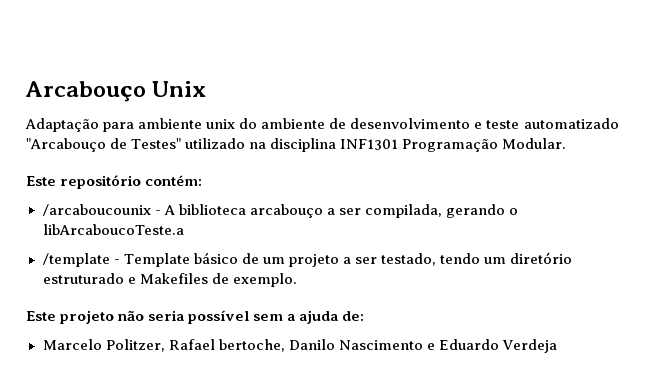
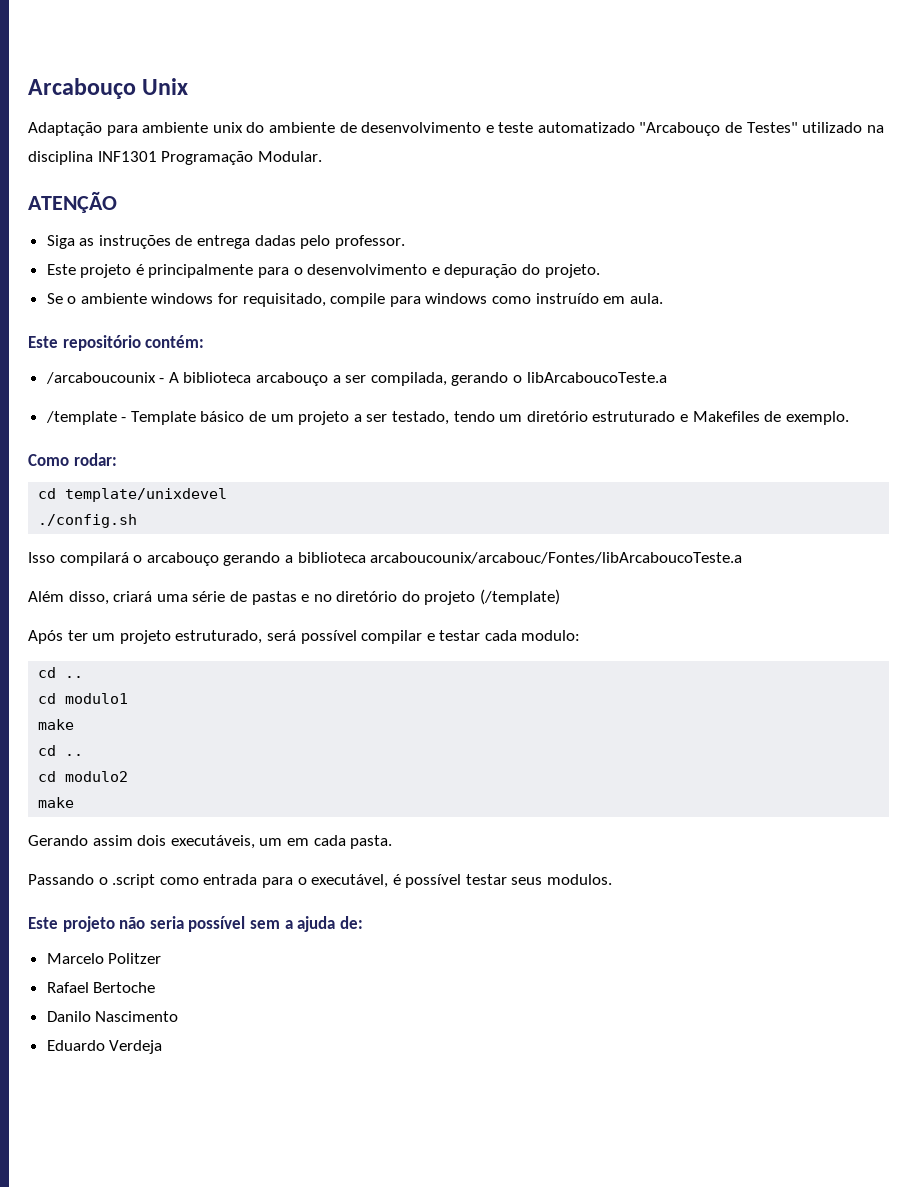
(567, 143) none -> [28,191,117,213] [46,235,405,249] [46,264,600,278] [46,293,663,307] // ATENÇÃO // Siga as instruções de entrega dadas pelo professor. // Este projeto é principalmente para o desenvolvimento e depuração do projeto. // Se o ambiente windows for requisitado, compile para windows como instruído em aula.
(297, 280) none -> [28,453,117,466] [38,488,228,502] [38,514,138,528] [28,552,743,566] [28,589,561,605] [28,630,581,644] [38,667,84,678] [38,693,129,704] [38,719,75,730] [38,745,84,756] [38,771,129,782] [38,797,75,808] [28,835,393,849] [28,874,613,888] // Como rodar: // cd template/unixdevel // ./config.sh // Isso compilará o arcabouço gerando a biblioteca arcaboucounix/arcabouc/Fontes/libArcaboucoTeste.a // Além disso, criará uma série de pastas e no diretório do projeto (/template) // Após ter um projeto estruturado, será possível compilar e testar cada modulo: // cd .. // cd modulo1 // make // cd .. // cd modulo2 // make // Gerando assim dois executáveis, um em cada pasta. // Passando o .script como entrada para o executável, é possível testar seus modulos.
[105,339,285,352] Politzer, Rafael bertoche, -> [108,953,162,964] [46,982,156,993] Politzer // Rafael Bertoche //
[426,343,435,350] e -> (179, 1016) //

